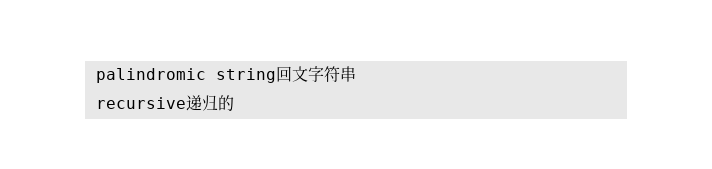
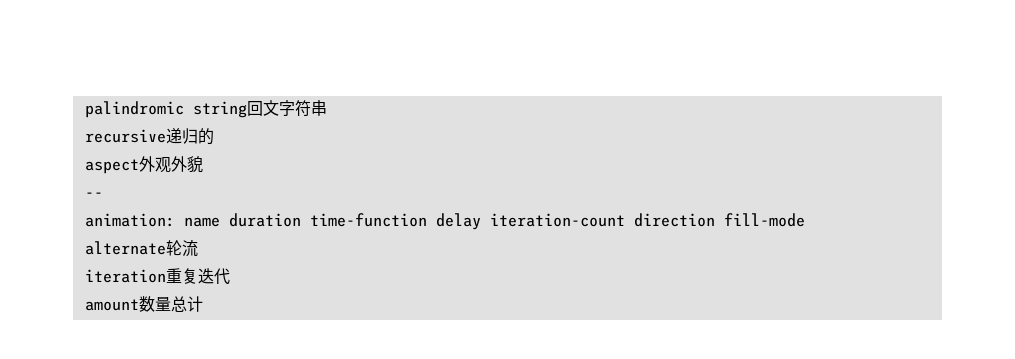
(234, 103) none -> [84,156,203,174] [84,192,103,198] [84,213,805,230] [84,240,198,257] [84,268,230,285] [84,296,203,312] // aspect外观外貌 // -- // animation: name duration time-function delay iteration-count direction fill-mode // alternate轮流 // iteration重复迭代 // amount数量总计

